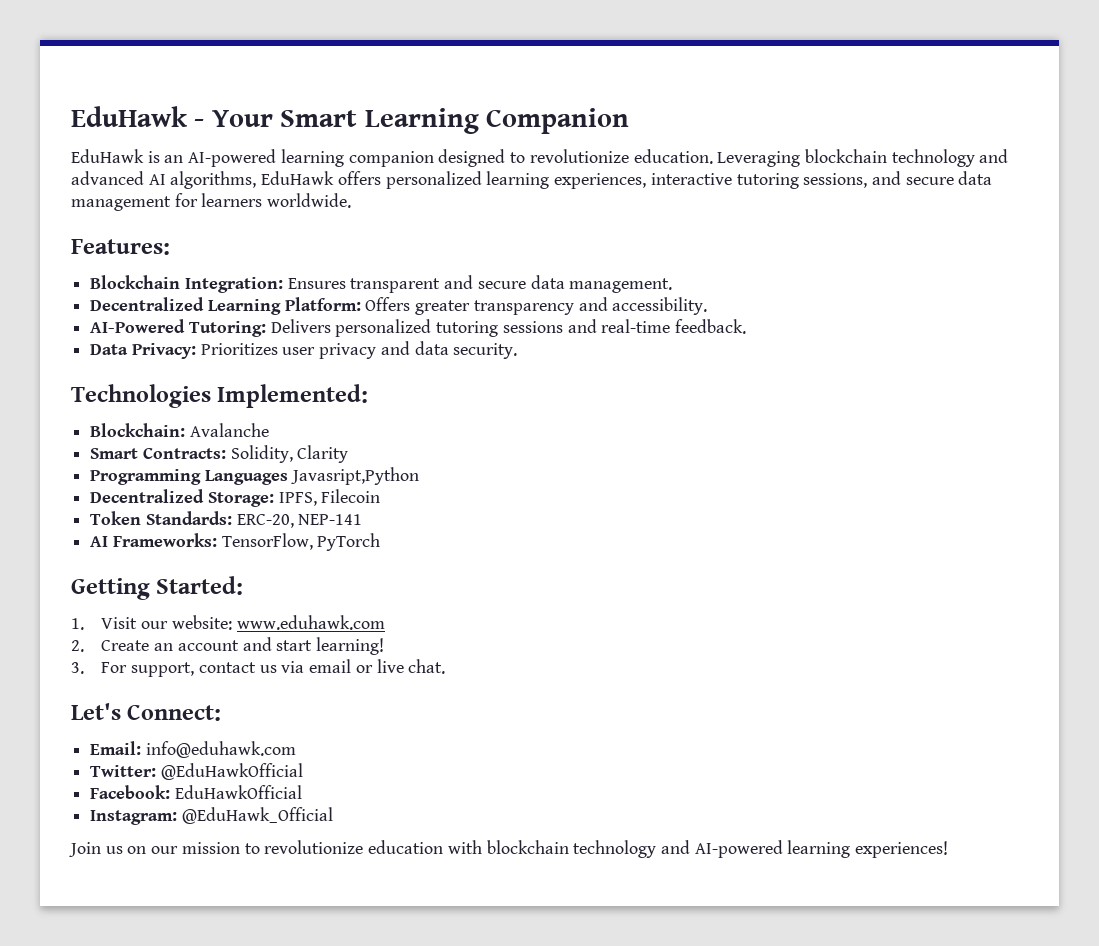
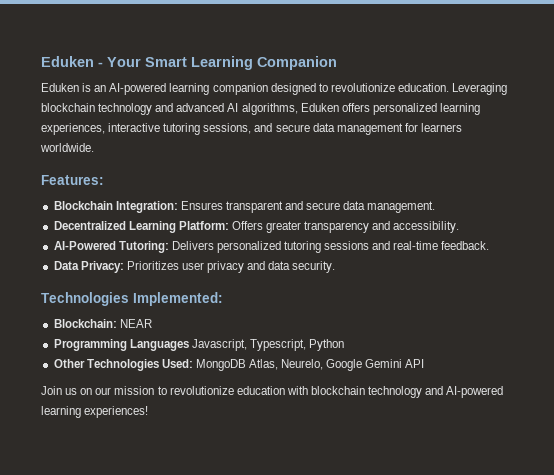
[71,106,188,127] EduHawk -> [41,56,94,67] Eduken
[71,149,144,163] EduHawk -> [41,83,79,92] Eduken
[261,171,335,185] EduHawk -> [300,103,339,112] Eduken
[189,423,269,437] [90,445,349,463] [90,467,419,485] [90,489,381,507] [90,511,363,528] [90,533,381,551] [71,576,244,600] [71,615,385,630] [71,637,385,655] [71,659,446,677] [71,703,222,721] [90,741,296,758] [90,763,303,780] [90,785,302,799] [90,807,333,825] Avalanche // Smart Contracts: Solidity, Clarity // Programming Languages Javasript,Python // Decentralized Storage: IPFS, Filecoin // Token Standards: ERC-20, NEP-141 // AI Frameworks: TensorFlow, PyTorch // Getting Started: // 1. Visit our website: www.eduhawk.com // 2. Create an account and start learning! // 3. For support, contact us via email or live chat. // Let's Connect: // Email: info@eduhawk.com // Twitter: @EduHawkOfficial // Facebook: EduHawkOfficial // Instagram: @EduHawk_Official -> [119,319,152,328] [53,339,345,351] [53,359,425,371] NEAR // Programming Languages Javascript, Typescript, Python // Other Technologies Used: MongoDB Atlas, Neurelo, Google Gemini API

